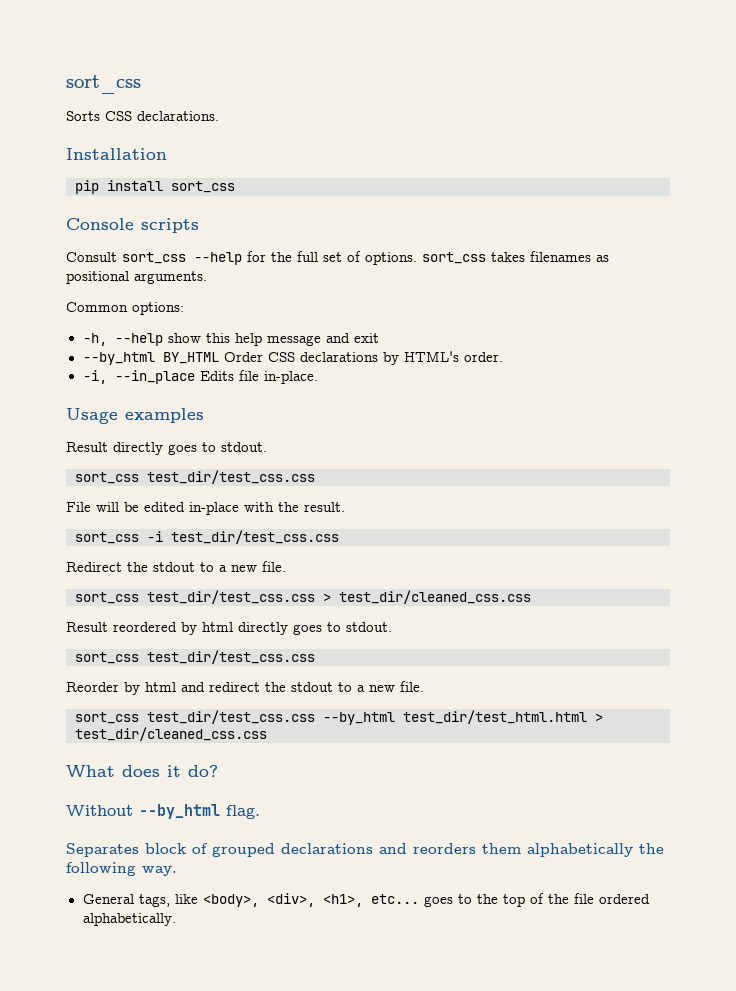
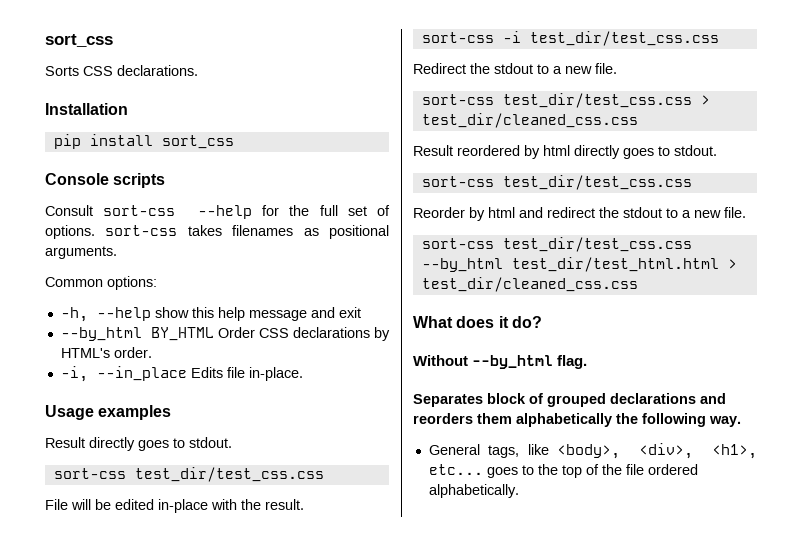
[122,252,186,264] sort_css -> [103,205,176,216] sort-css
[422,252,486,264] sort_css -> [105,225,178,236] sort-css
[75,472,139,484] sort_css -> [53,468,126,479] sort-css
[75,532,139,544] sort_css -> [421,32,494,43] sort-css
[75,592,139,604] sort_css -> [421,94,494,105] sort-css
[75,652,139,664] sort_css -> [421,176,494,187] sort-css
[75,712,139,724] sort_css -> [421,238,494,249] sort-css

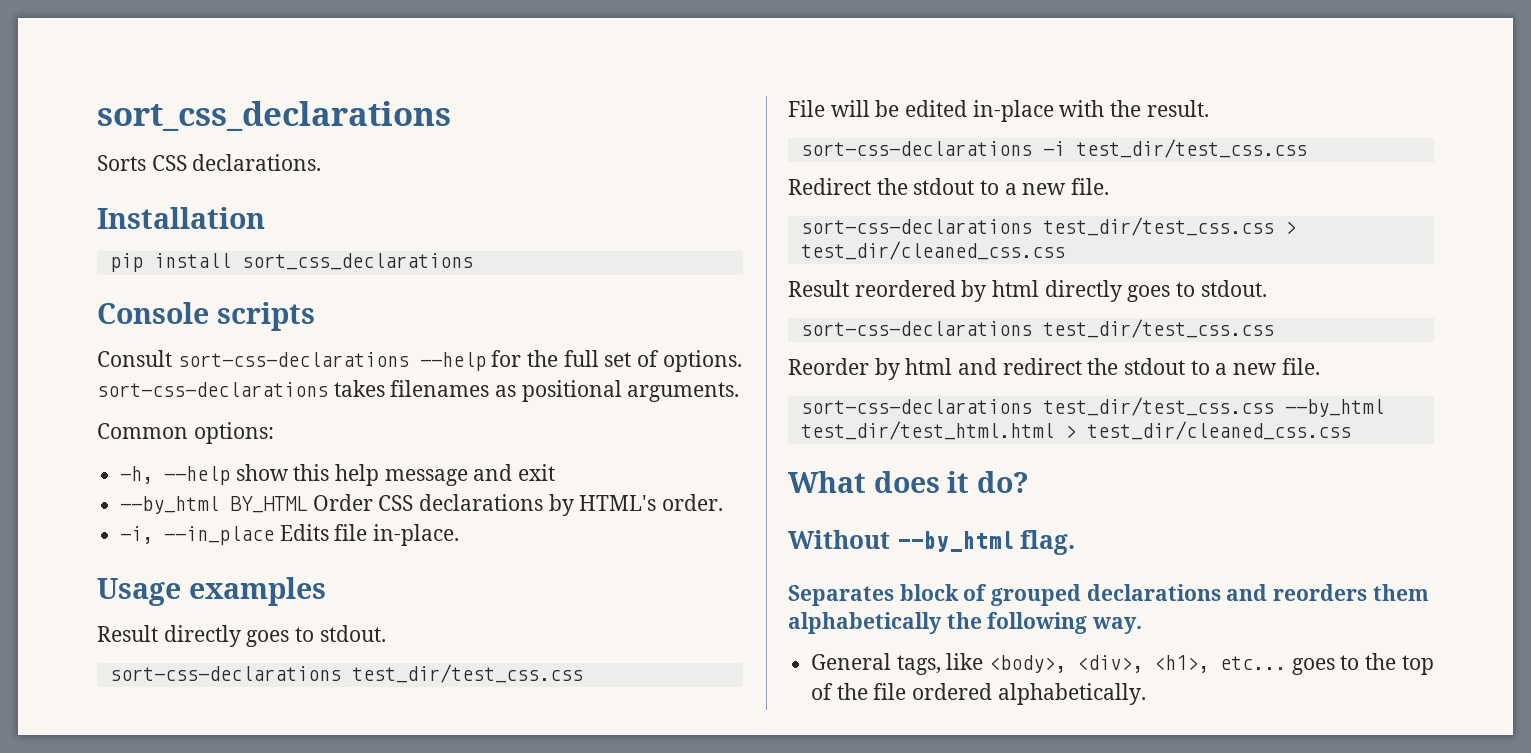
[45,34,113,47] sort_css -> [97,101,451,131] sort_css_declarations
[161,135,234,149] sort_css -> [241,253,473,270] sort_css_declarations
[103,205,176,216] sort-css -> [177,352,409,367] sort-css-declarations
[105,225,178,236] sort-css -> [97,382,328,397] sort-css-declarations
[53,468,126,479] sort-css -> [109,666,341,681] sort-css-declarations
[421,32,494,43] sort-css -> [800,141,1032,156] sort-css-declarations
[421,94,494,105] sort-css -> [800,219,1032,234] sort-css-declarations
[421,176,494,187] sort-css -> [800,321,1032,336] sort-css-declarations
[421,238,494,249] sort-css -> [800,399,1032,414] sort-css-declarations

